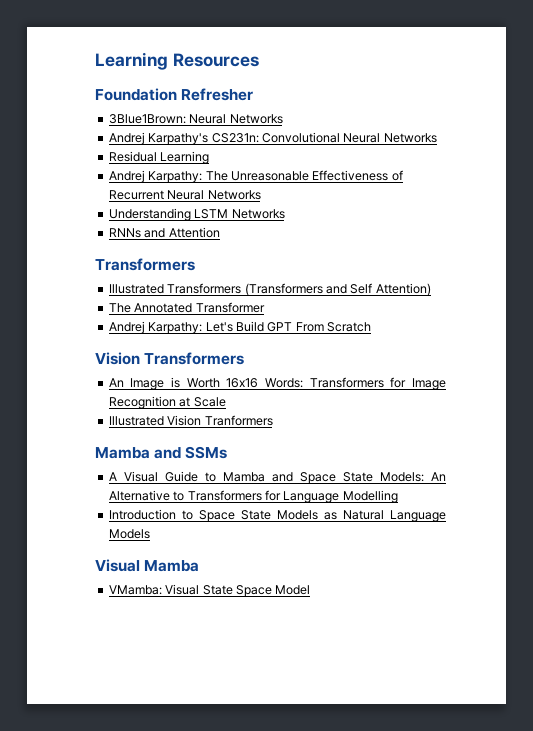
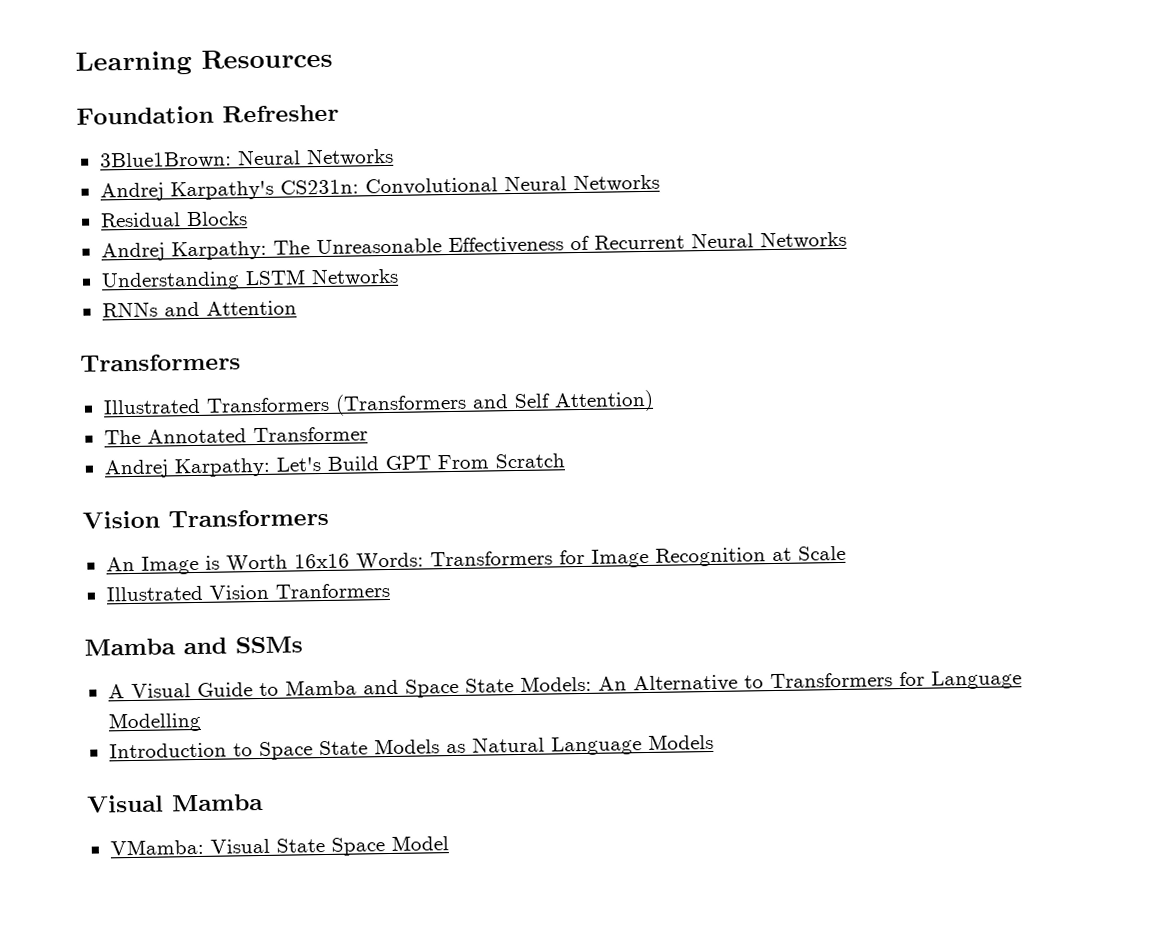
[160,151,210,164] Learning -> [185,211,248,227] Blocks

